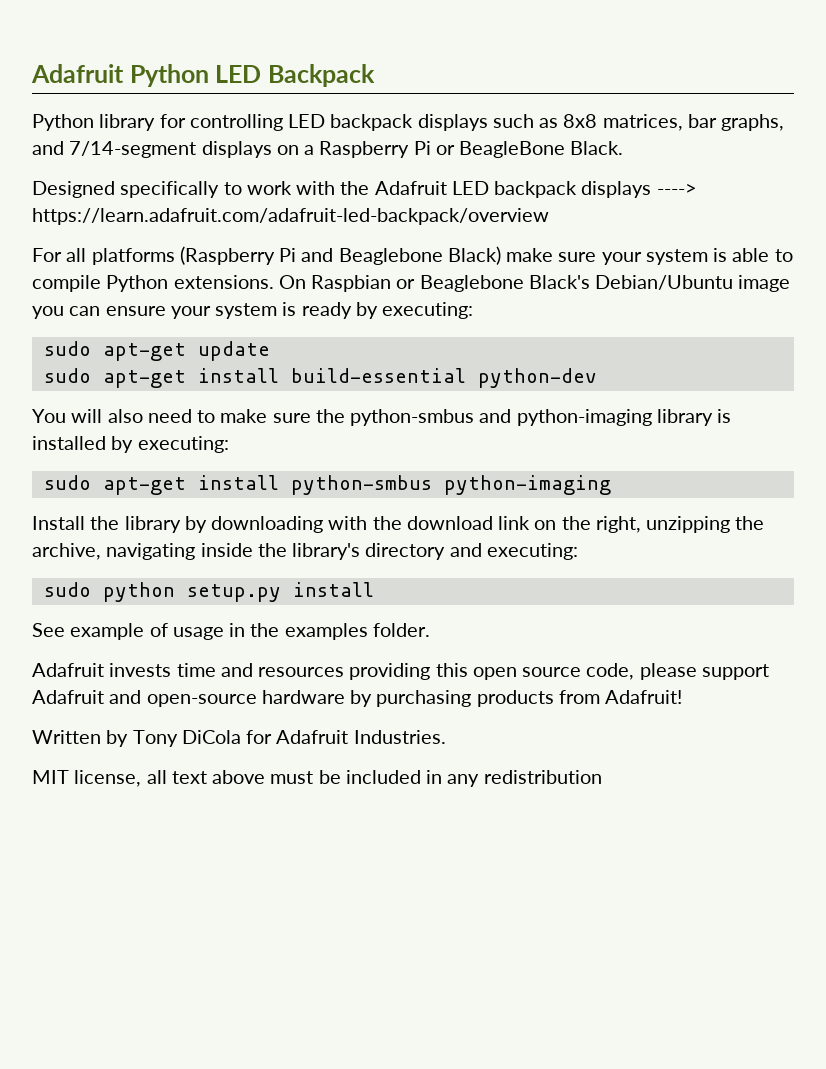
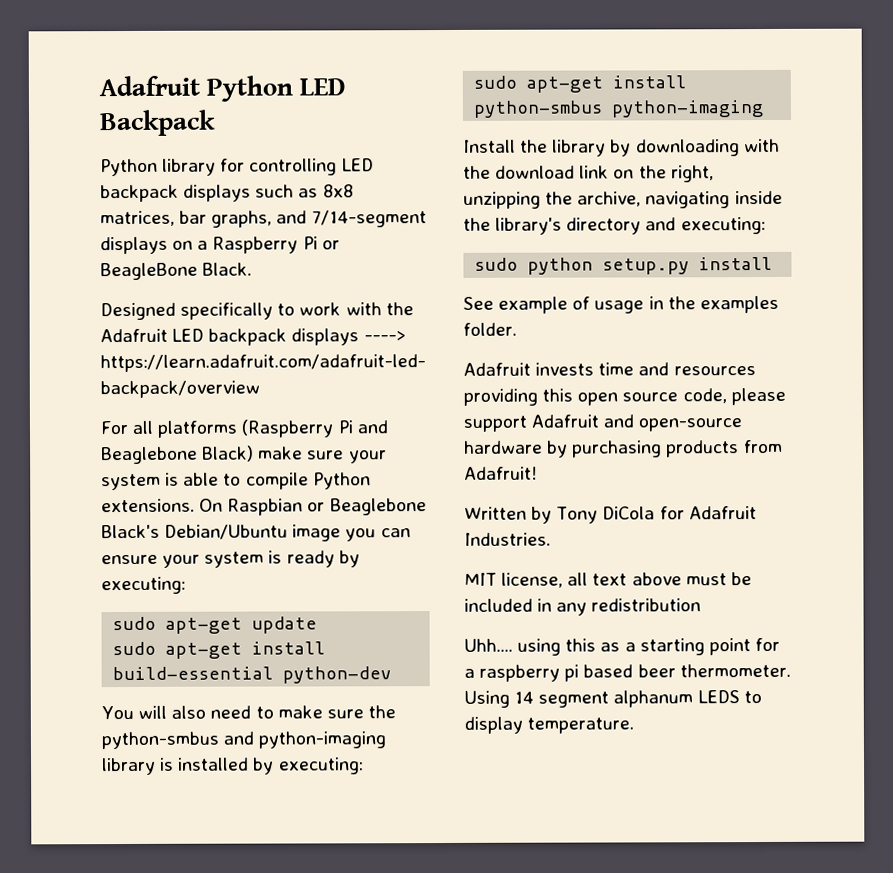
(602, 777) none -> [464,637,780,656] [464,663,791,682] [464,690,762,708] [464,716,635,734] // Uhh.... using this as a starting point for a raspberry pi based beer thermometer. Using 14 segment alphanum LEDS to display temperature.

